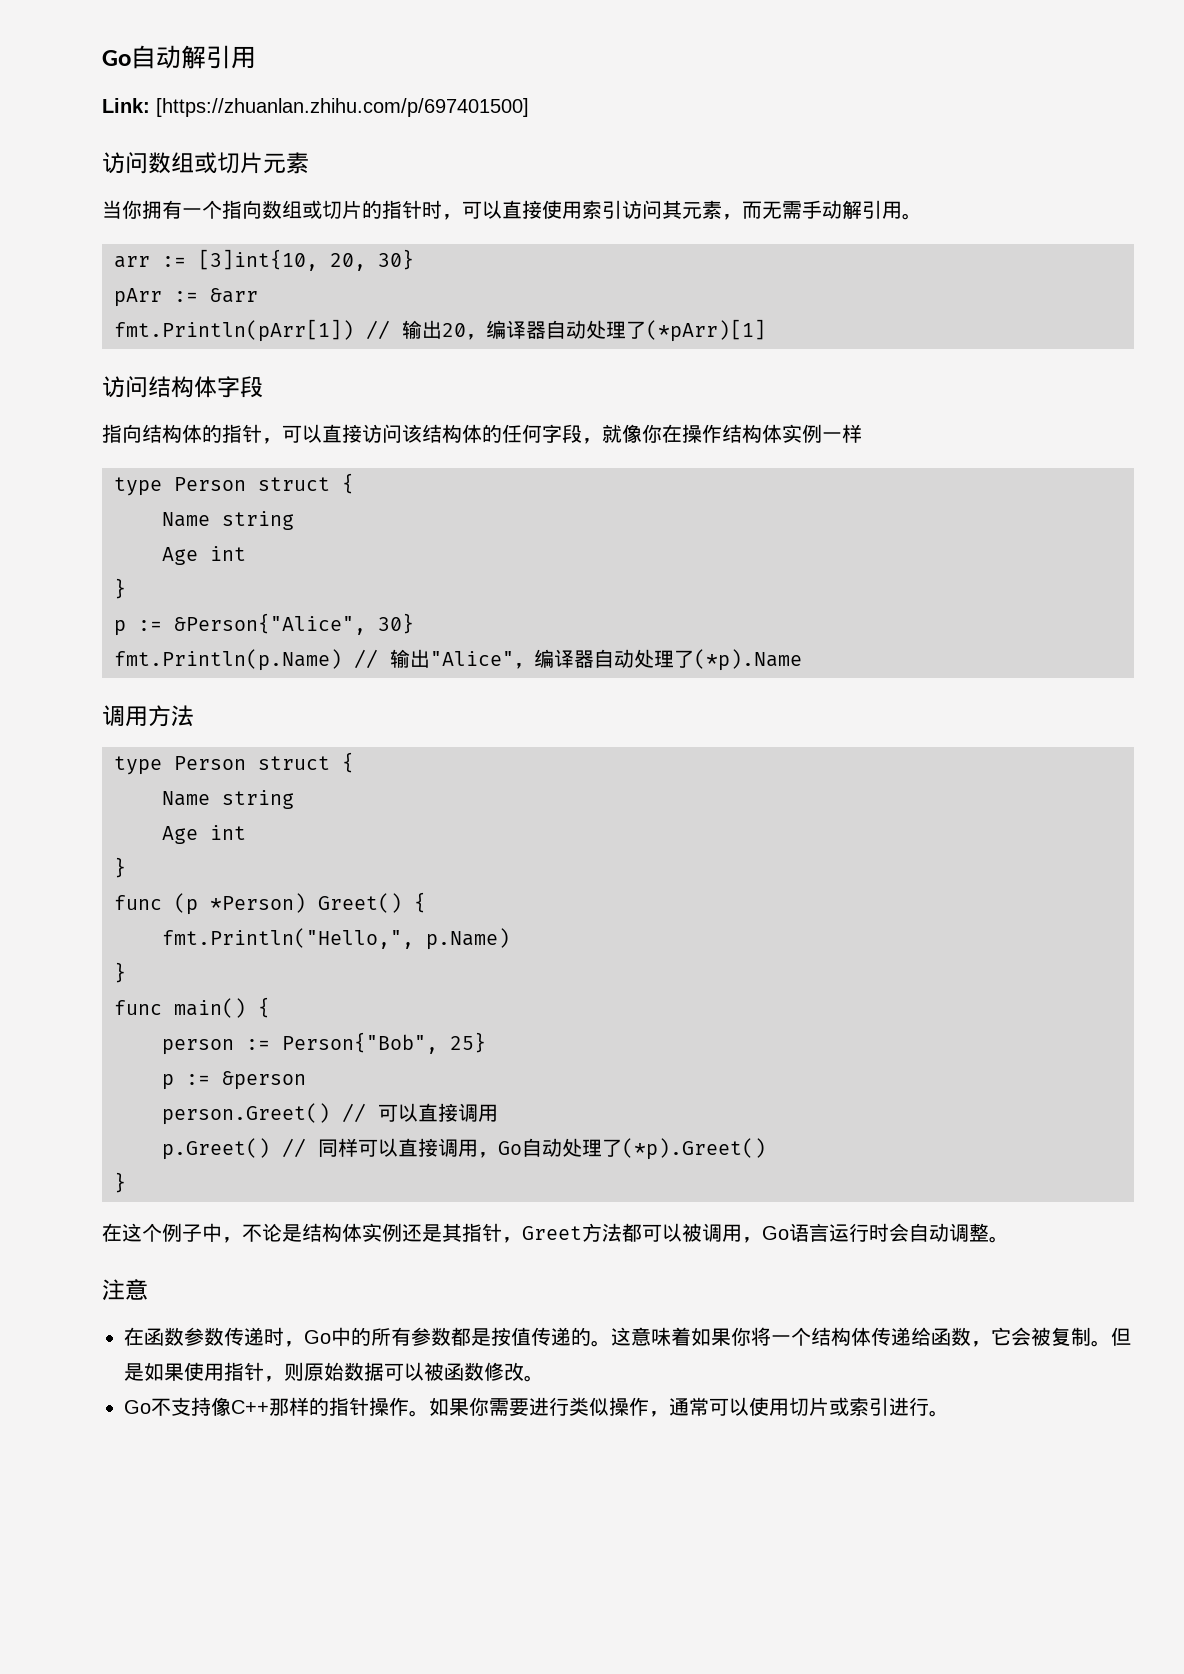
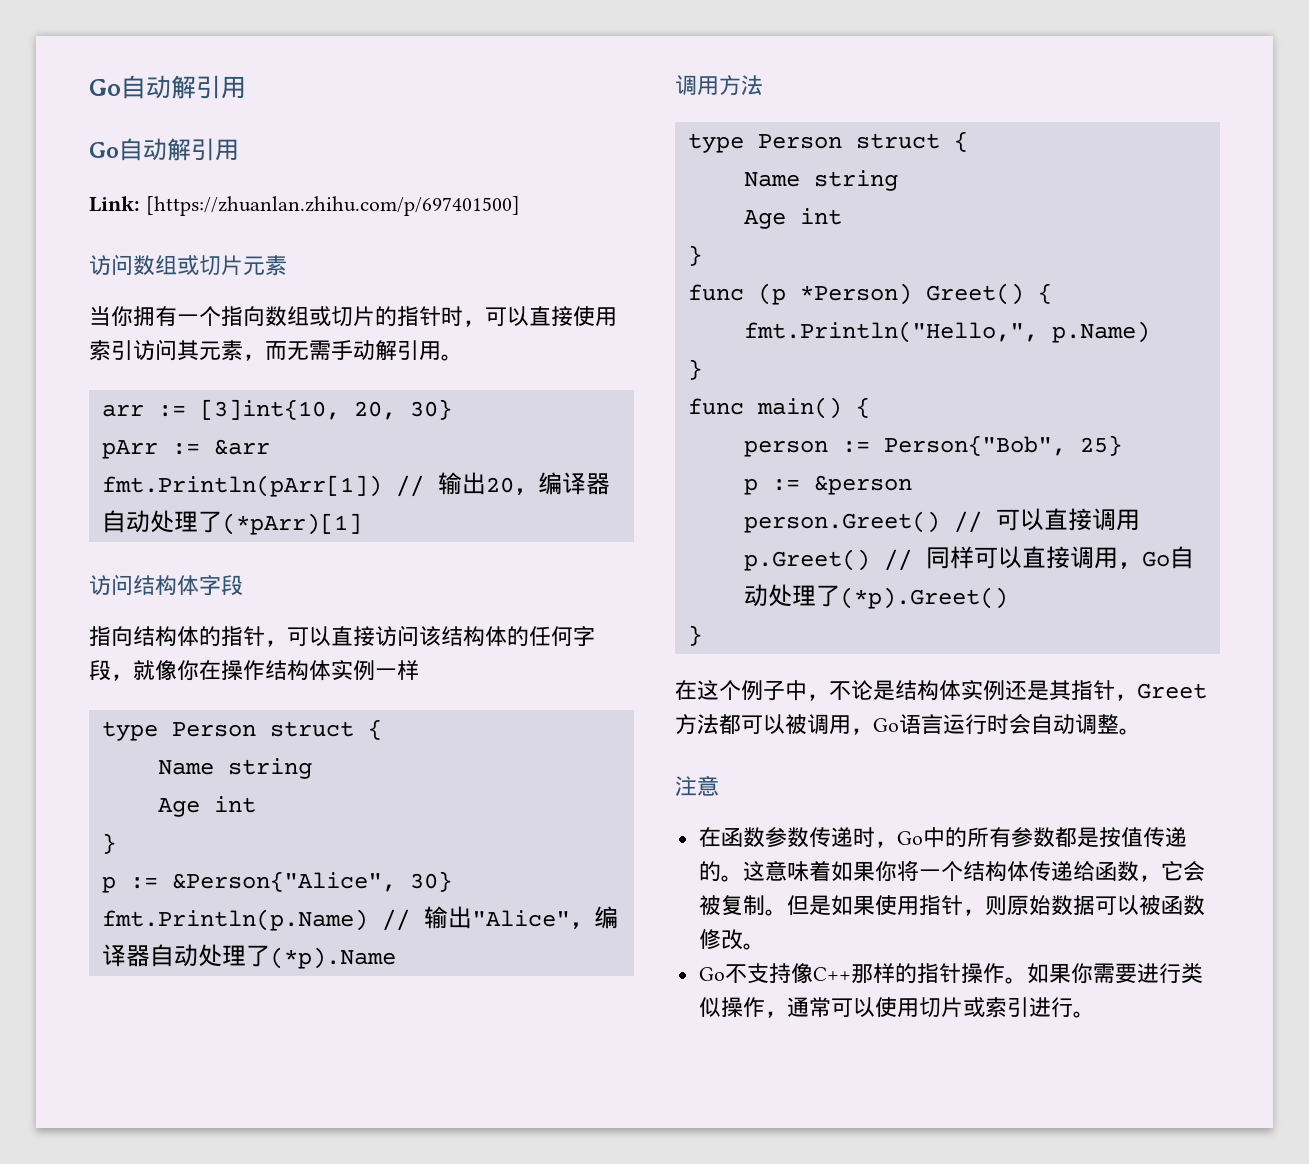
[102,45,256,69] Go自动解引用 -> [89,75,246,99] [89,138,239,161] Go自动解引用 // Go自动解引用

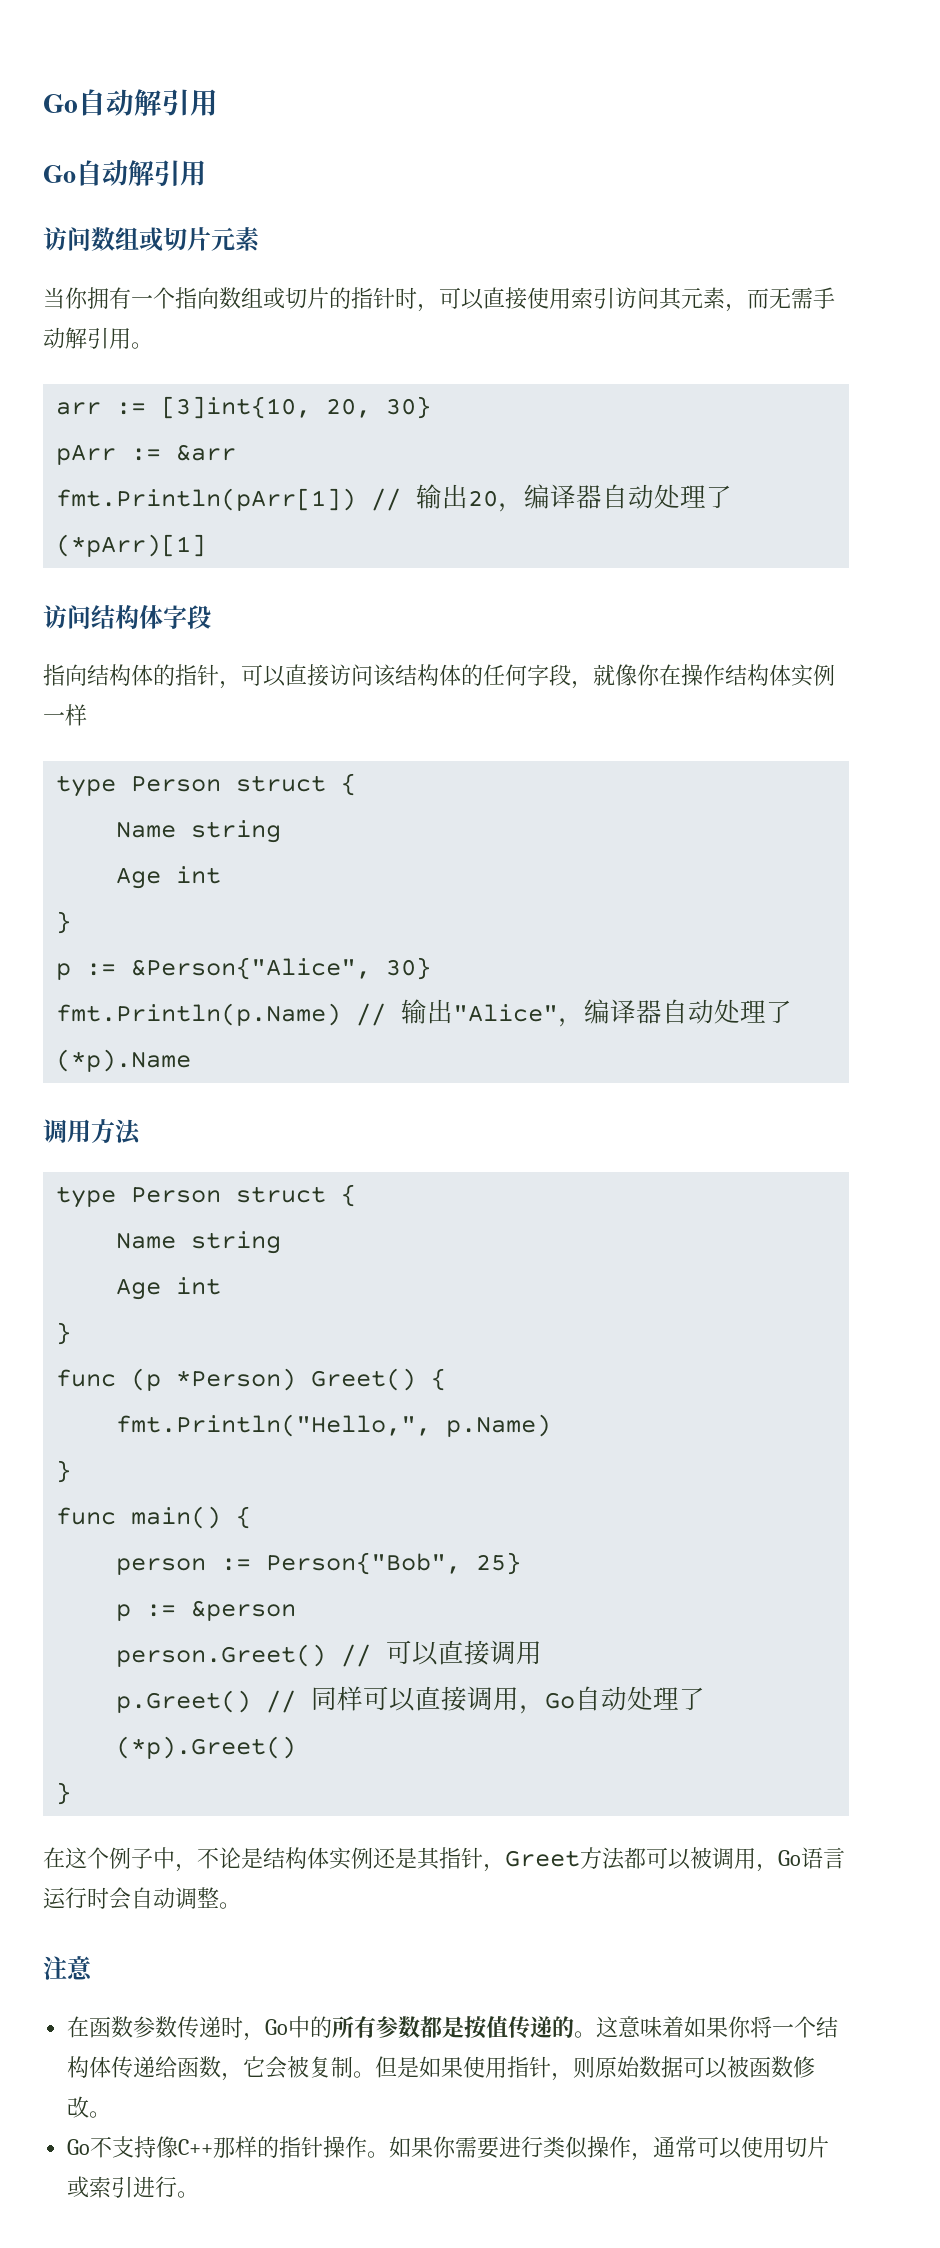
[89,196,520,216] // Link: [https://zhuanlan.zhihu.com/p/697401500] -> (206, 173) none

